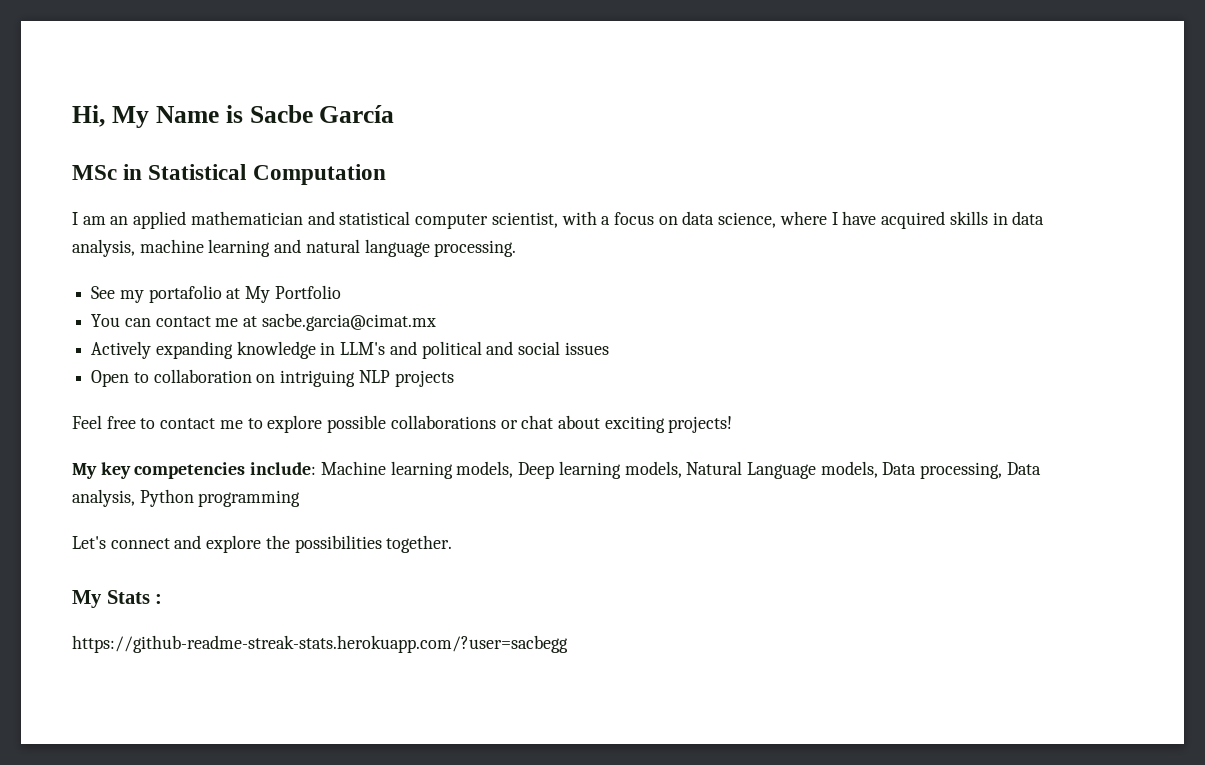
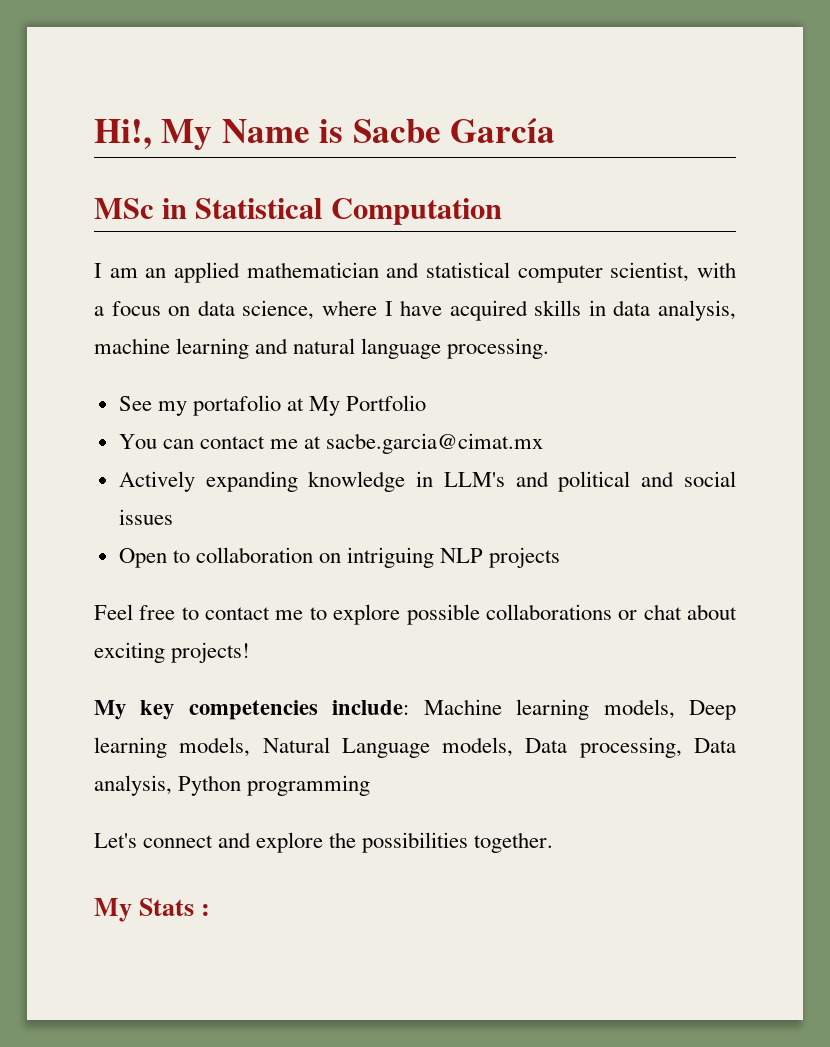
[72,105,105,127] Hi, -> [94,119,152,150] Hi!,
[72,635,568,653] // https://github-readme-streak-stats.herokuapp.com/?user=sacbegg -> (211, 910) none

